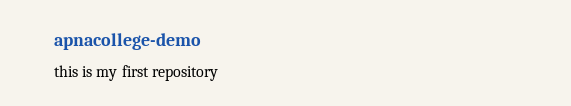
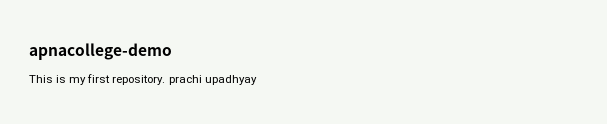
[54,65,78,77] this -> [29,75,53,83] This
[151,66,218,81] repository -> [112,75,257,85] repository. prachi upadhyay

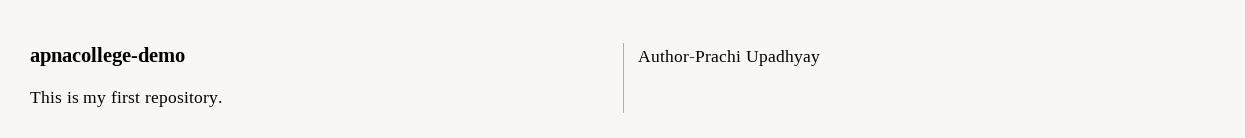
[168,75,257,85] prachi upadhyay -> [638,50,820,66] // Author-Prachi Upadhyay

